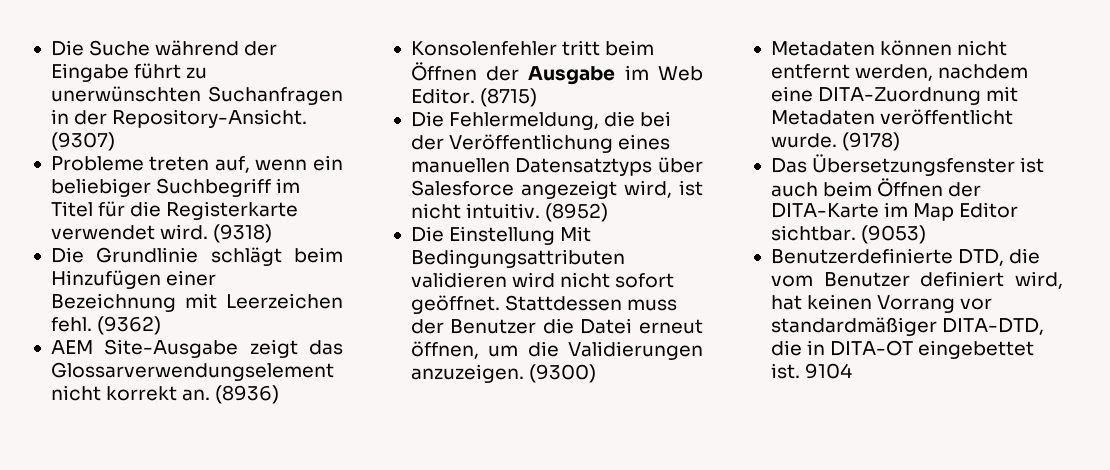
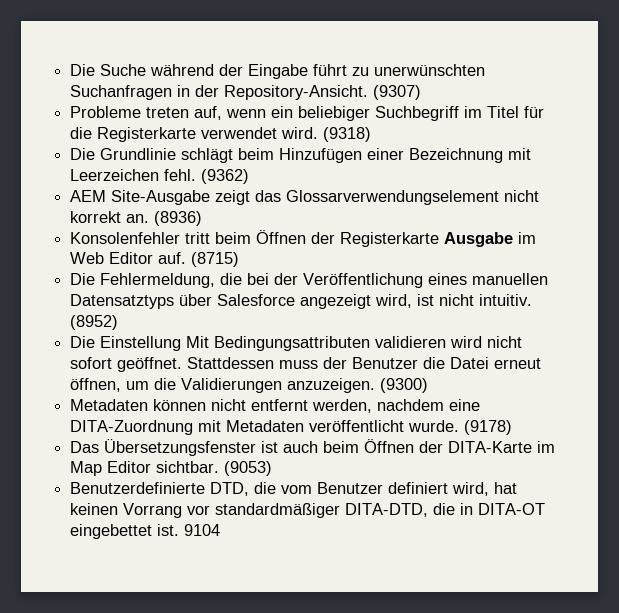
(520, 73) none -> [340,232,440,247] Registerkarte
[410,88,475,104] Editor. -> [109,252,187,264] Editor auf.

